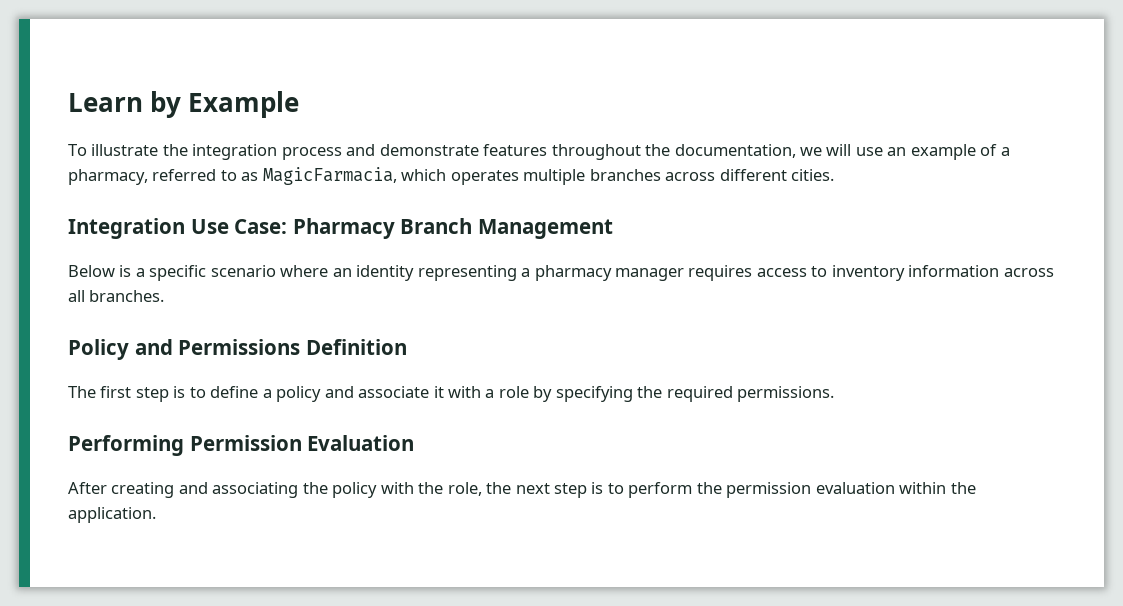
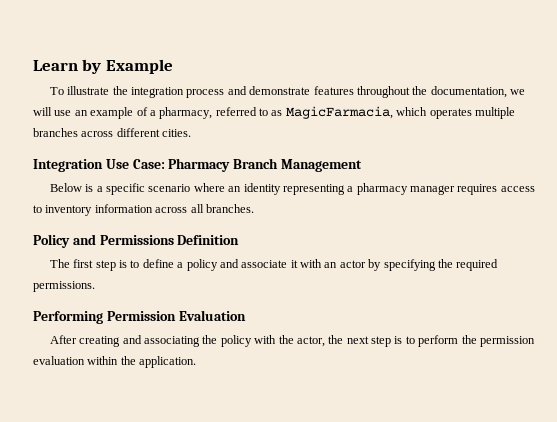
[485,386,529,398] a role -> [324,260,366,268] an actor
[447,482,482,496] role, -> [296,336,325,347] actor,

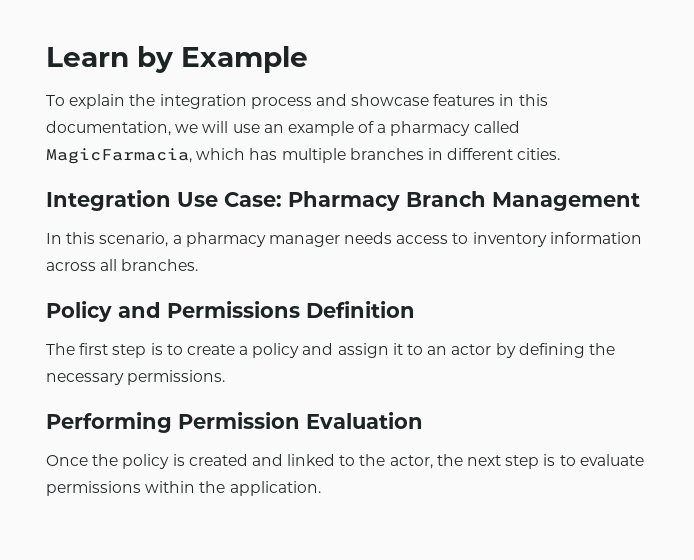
[67,86,110,95] illustrate -> [69,94,126,109] explain
[249,86,428,98] demonstrate features throughout the -> [351,94,548,106] showcase features in this
[159,107,283,119] pharmacy, referred to as -> [390,121,520,136] pharmacy called
[429,108,472,119] operates -> [249,148,278,160] has
[81,131,114,137] across -> [427,148,443,160] in
[49,183,345,195] Below is a specific scenario where an identity representing -> [46,232,169,247] In this scenario,
[457,184,498,195] requires -> [344,232,393,244] needs
[142,259,174,268] define -> [186,344,235,355] create
[241,259,499,271] [33,281,95,292] [33,310,246,324] [49,335,277,347] associate it with an actor by specifying the required permissions. // Performing Permission Evaluation // After creating and associating the policy with -> [337,343,615,358] [46,370,226,385] [46,412,423,433] [46,454,356,469] assign it to an actor by defining the necessary permissions. // Performing Permission Evaluation // Once the policy is created and linked to
[418,335,535,347] [33,356,85,365] perform the permission evaluation -> [579,454,644,466] [46,481,141,496] evaluate permissions

